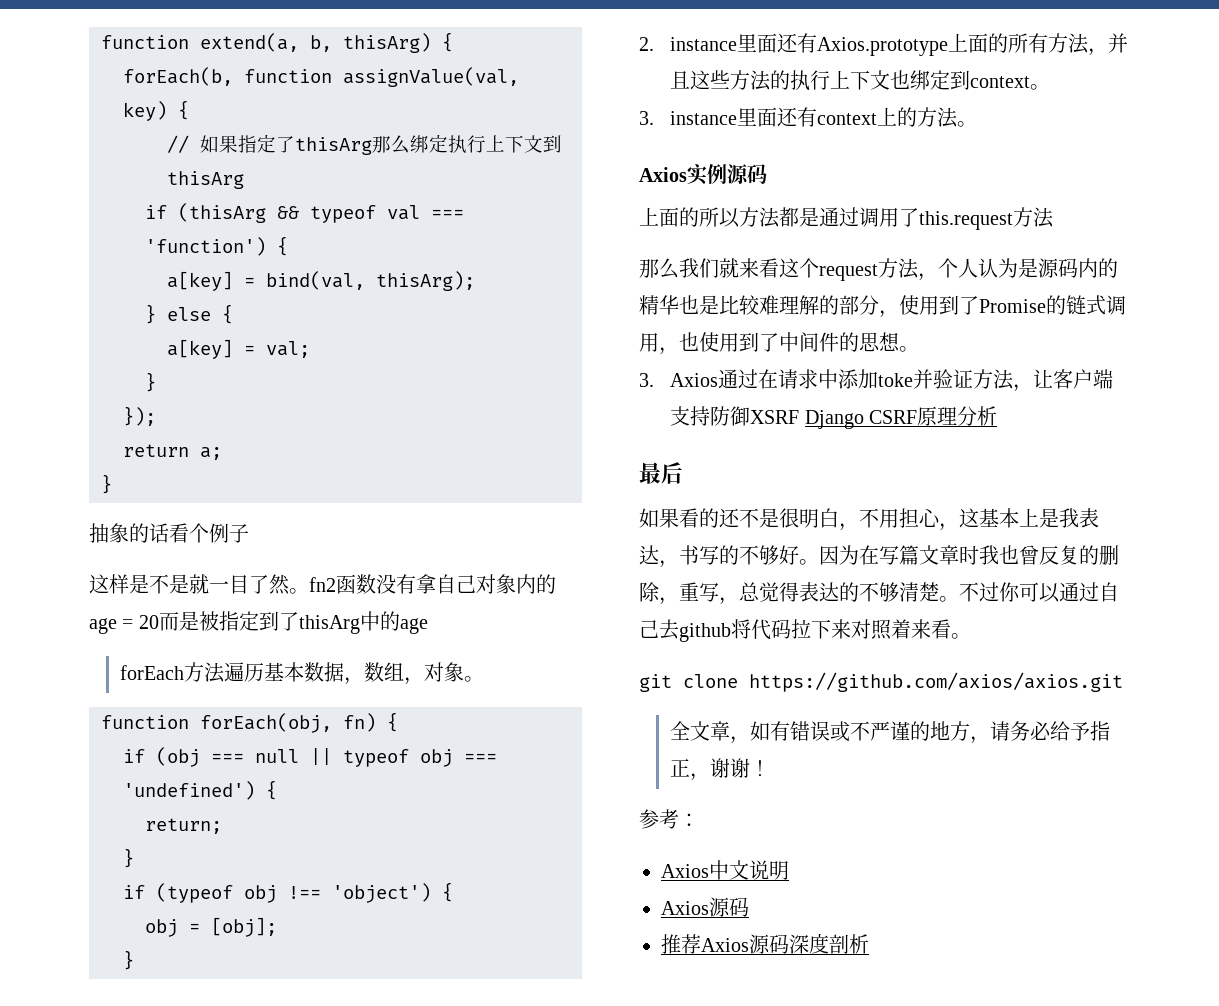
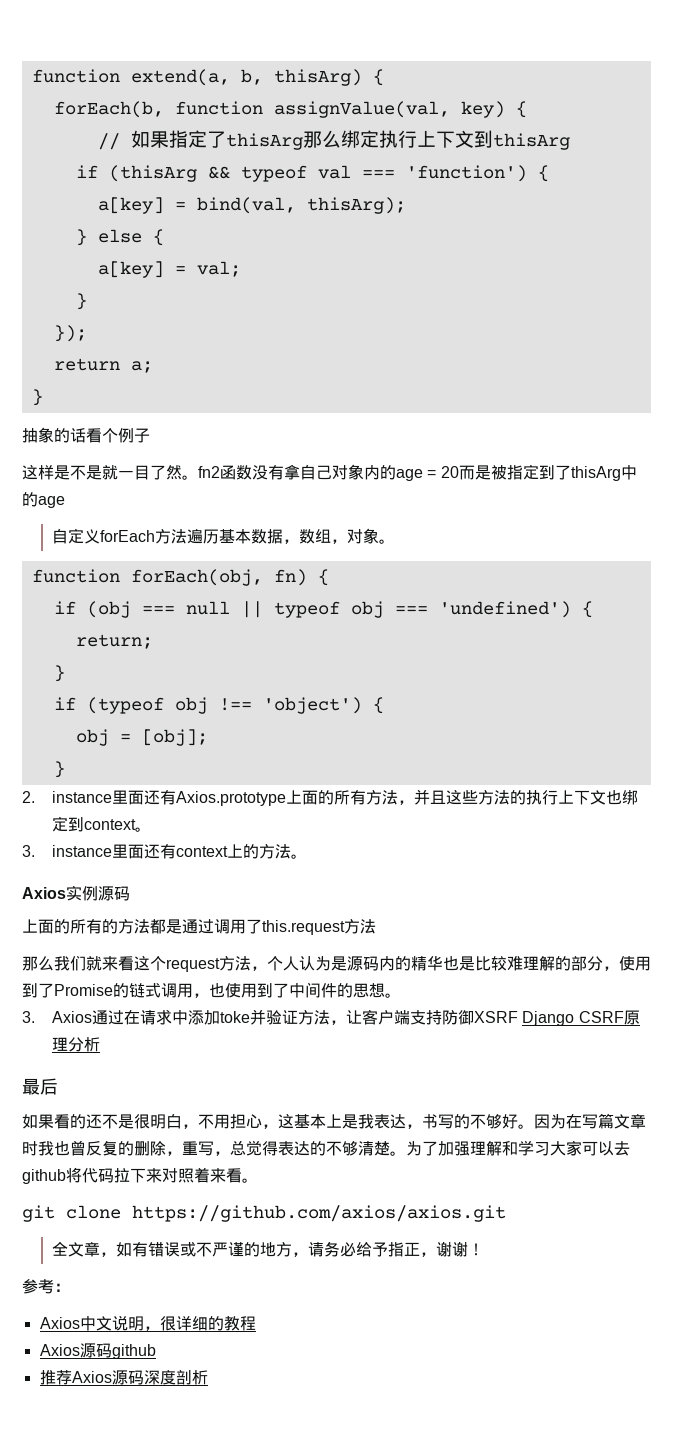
(428, 626) none -> [51,528,100,544] 自定义
[719,208,740,228] 以 -> [86,919,118,934] 有的
[959,582,1119,603] [639,620,659,638] 不过你可以通过自己 -> [406,1140,614,1156] 为了加强理解和学习大家可以
[661,897,749,917] // Axios源码 -> [143,1316,256,1331] [39,1343,156,1359] ，很详细的教程 // Axios源码github

